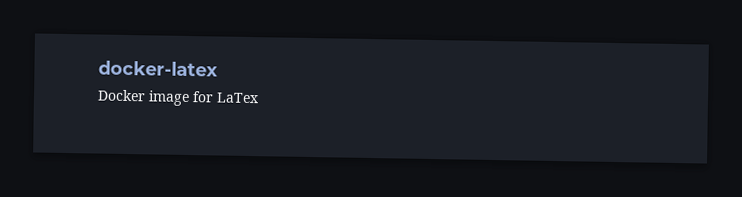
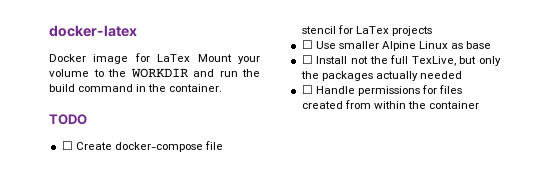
(260, 98) none -> [197,54,260,64] [49,68,260,78] [49,84,223,92] [49,114,87,125] [61,141,223,152] [301,25,432,36] [301,40,492,51] [301,55,501,66] [300,71,462,81] [301,85,463,96] [301,100,480,109] Mount your volume to the WORKDIR and run the build command in the container. // TODO // ☐ Create docker-compose file stencil for LaTex projects // ☐ Use smaller Alpine Linux as base // ☐ Install not the full TexLive, but only the packages actually needed // ☐ Handle permissions for files created from within the container

